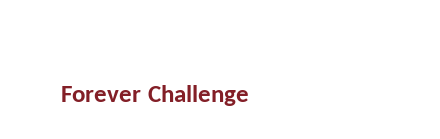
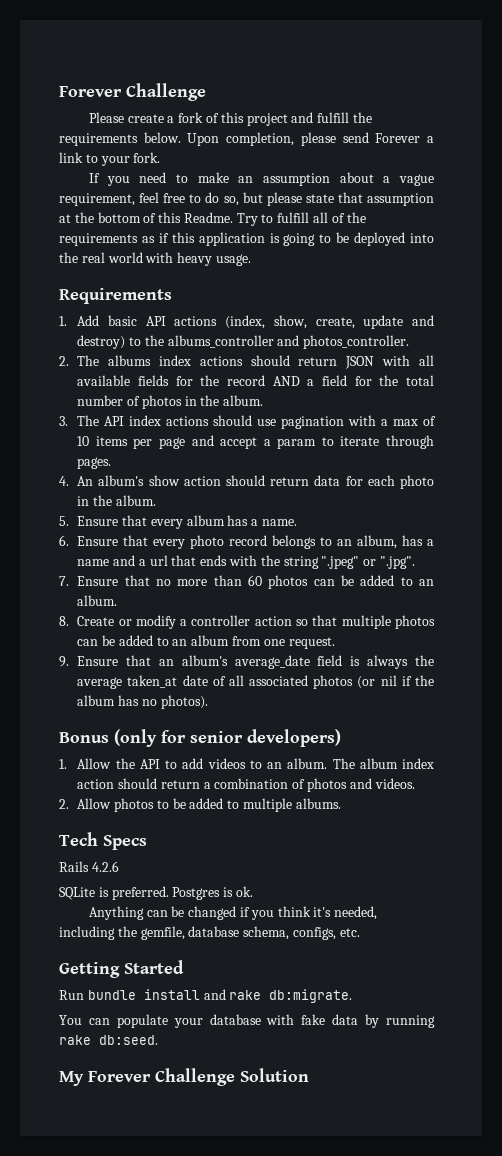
[61,85,249,106] Forever Challenge -> [59,83,206,101] [88,112,372,126] [59,132,435,146] [59,152,161,166] [88,172,434,186] [59,192,434,206] [59,212,366,226] [59,232,434,246] [59,252,251,266] [59,288,172,304] [59,315,434,329] [77,335,410,349] [59,355,434,369] [77,375,434,386] [77,395,264,409] [59,415,436,429] [77,435,435,449] [77,457,112,469] [59,475,435,489] [77,495,156,506] [59,515,297,529] [59,535,434,549] [77,555,415,569] [59,575,434,589] [77,595,118,606] [59,615,436,629] [77,635,335,649] [59,655,434,669] [77,675,434,689] [77,695,208,709] [59,729,341,747] [59,758,434,769] [77,778,415,792] [59,798,341,812] [59,832,147,850] [59,861,119,872] [59,886,253,900] [88,906,378,920] [59,926,360,940] [59,960,184,978] [59,989,353,1003] [59,1014,436,1028] [59,1035,158,1045] [59,1068,309,1086] Forever Challenge // Please create a fork of this project and fulfill the requirements below. Upon completion, please send Forever a link to your fork. // If you need to make an assumption about a vague requirement, feel free to do so, but please state that assumption at the bottom of this Readme. Try to fulfill all of the requirements as if this application is going to be deployed into the real world with heavy usage. // Requirements // 1. Add basic API actions (index, show, create, update and destroy) to the albums_controller and photos_controller. // 2. The albums index actions should return JSON with all available fields for the record AND a field for the total number of photos in the album. // 3. The API index actions should use pagination with a max of 10 items per page and accept a param to iterate through pages. // 4. An album's show action should return data for each photo in the album. // 5. Ensure that every album has a name. // 6. Ensure that every photo record belongs to an album, has a name and a url that ends with the string ".jpeg" or ".jpg". // 7. Ensure that no more than 60 photos can be added to an album. // 8. Create or modify a controller action so that multiple photos can be added to an album from one request. // 9. Ensure that an album's average_date field is always the average taken_at date of all associated photos (or nil if the album has no photos). // Bonus (only for senior developers) // 1. Allow the API to add videos to an album. The album index action should return a combination of photos and videos. // 2. Allow photos to be added to multiple albums. // Tech Specs // Rails 4.2.6 // SQLite is preferred. Postgres is ok. // Anything can be changed if you think it's needed, including the gemfile, database schema, configs, etc. // Getting Started // Run bundle install and rake db:migrate. // You can populate your database with fake data by running rake db:seed. // My Forever Challenge Solution

